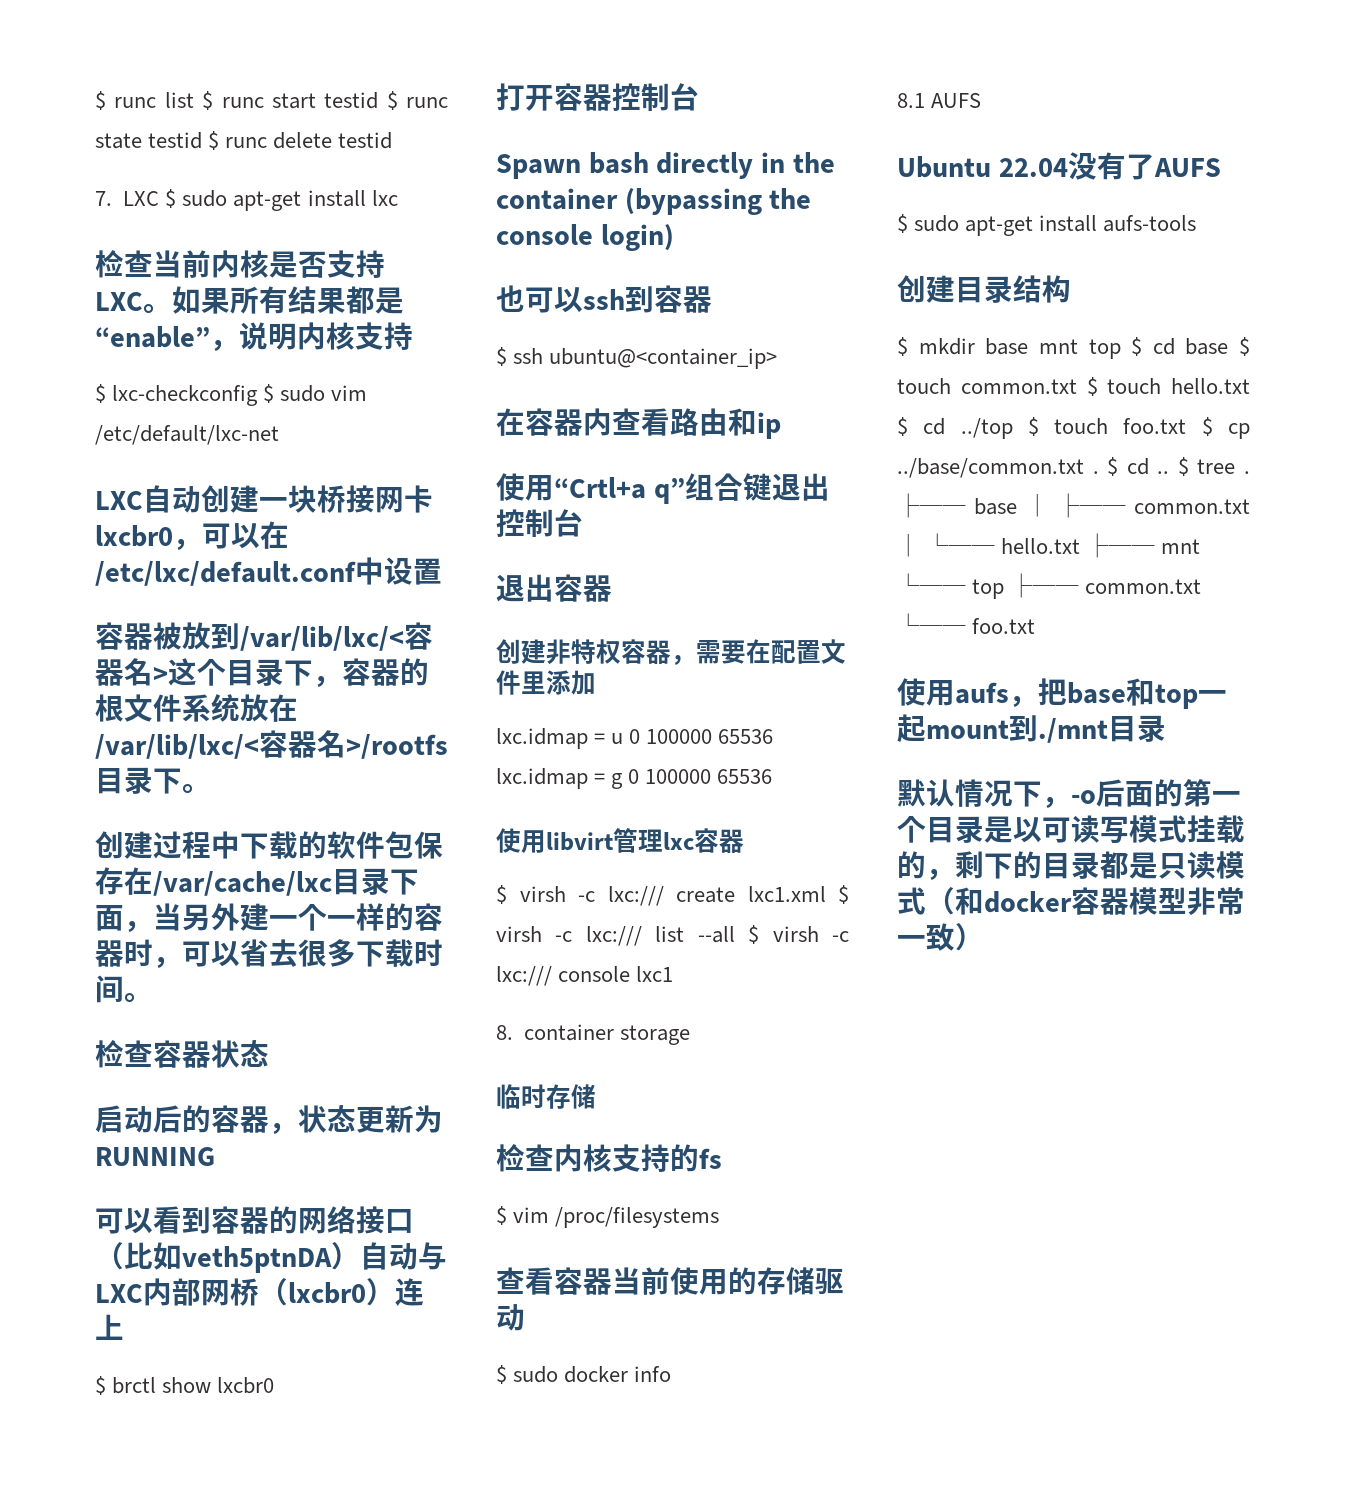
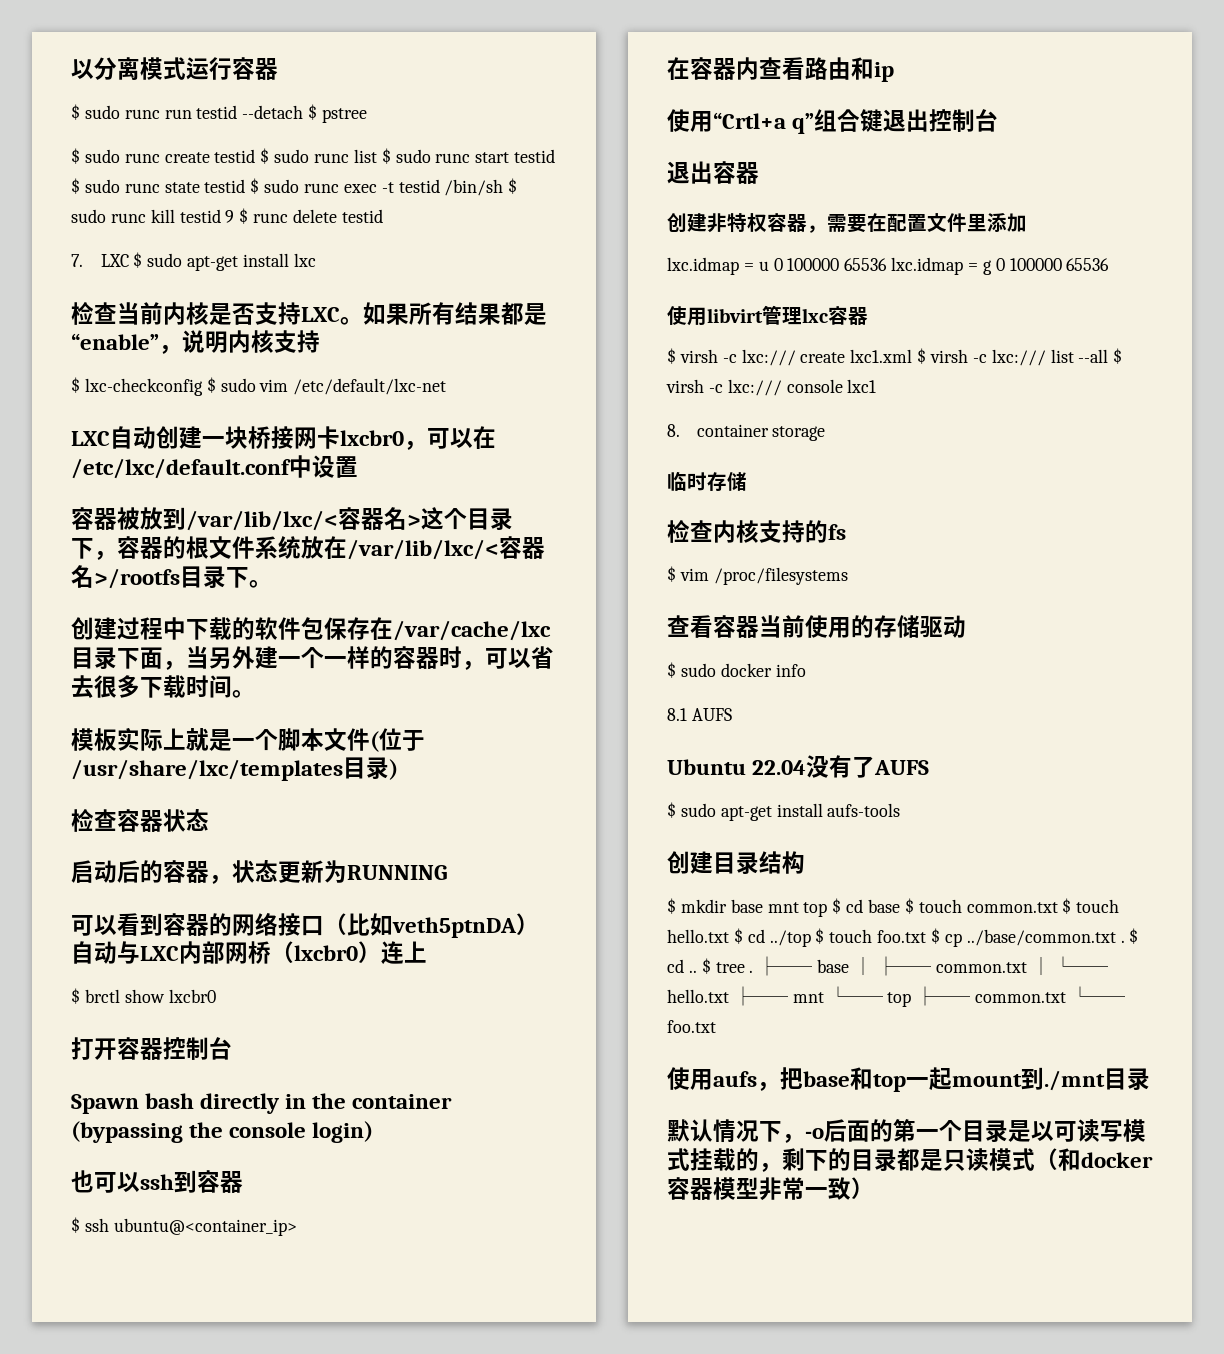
[95,91,106,110] $ -> [71,57,278,80] [71,104,368,123] [71,148,310,164] 以分离模式运行容器 // $ sudo runc run testid --detach $ pstree // $ sudo runc create testid $ sudo
(214, 100) none -> [395,149,431,163] sudo
(398, 100) none -> [84,179,120,193] sudo
(220, 140) none -> [264,178,518,196] [71,208,249,224] sudo runc exec -t testid /bin/sh $ sudo runc kill testid 9 $
(153, 997) none -> [71,727,425,752] [71,757,398,781] // 模板实际上就是一个脚本文件(位于/usr/share/lxc/templates目录)

